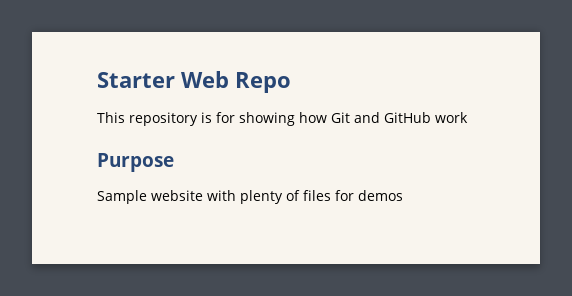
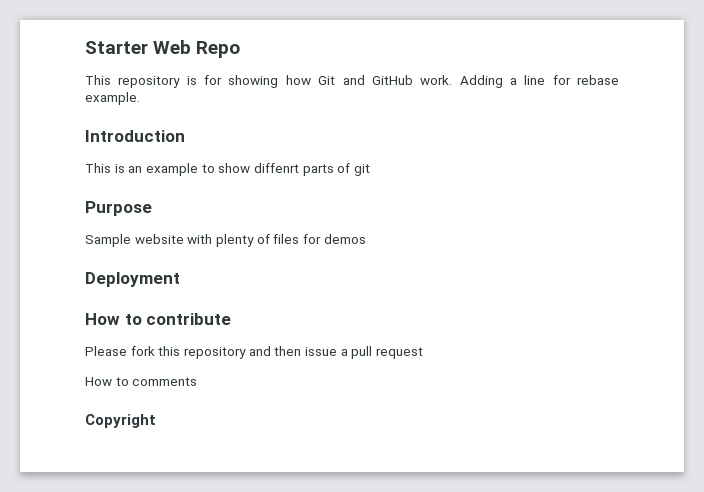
[435,112,468,123] work -> [420,75,619,88] [85,92,140,105] [85,130,185,142] [85,163,370,176] work. Adding a line for rebase example. // Introduction // This is an example to show diffenrt parts of git
(403, 195) none -> [85,272,180,287] [85,313,232,325] [85,346,423,359] [85,377,198,386] [85,414,156,428] // Deployment // How to contribute // Please fork this repository and then issue a pull request // How to comments // Copyright

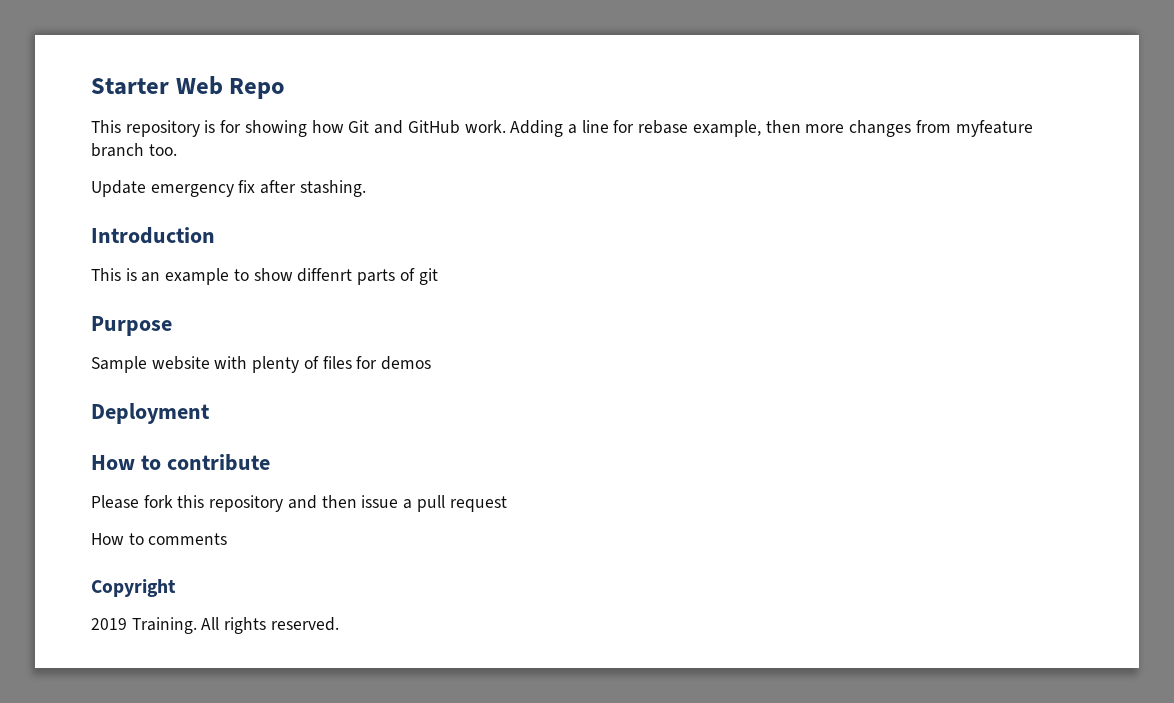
[85,92,140,105] example. -> [692,120,1033,137] [91,143,177,157] [91,180,366,197] example, then more changes from myfeature branch too. // Update emergency fix after stashing.
(156, 421) none -> [91,617,339,634] // 2019 Training. All rights reserved.

